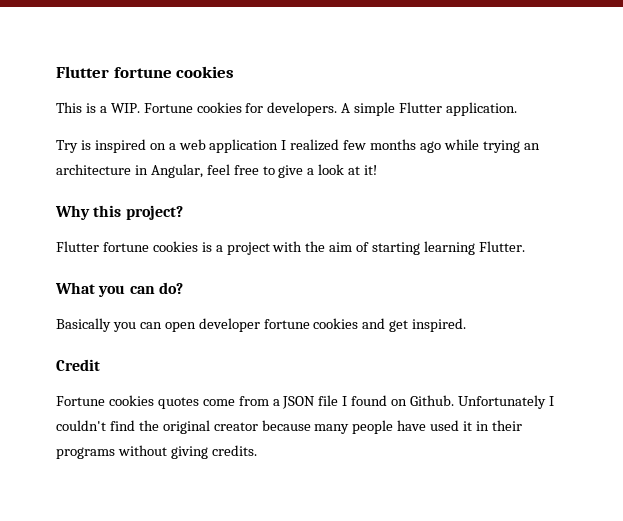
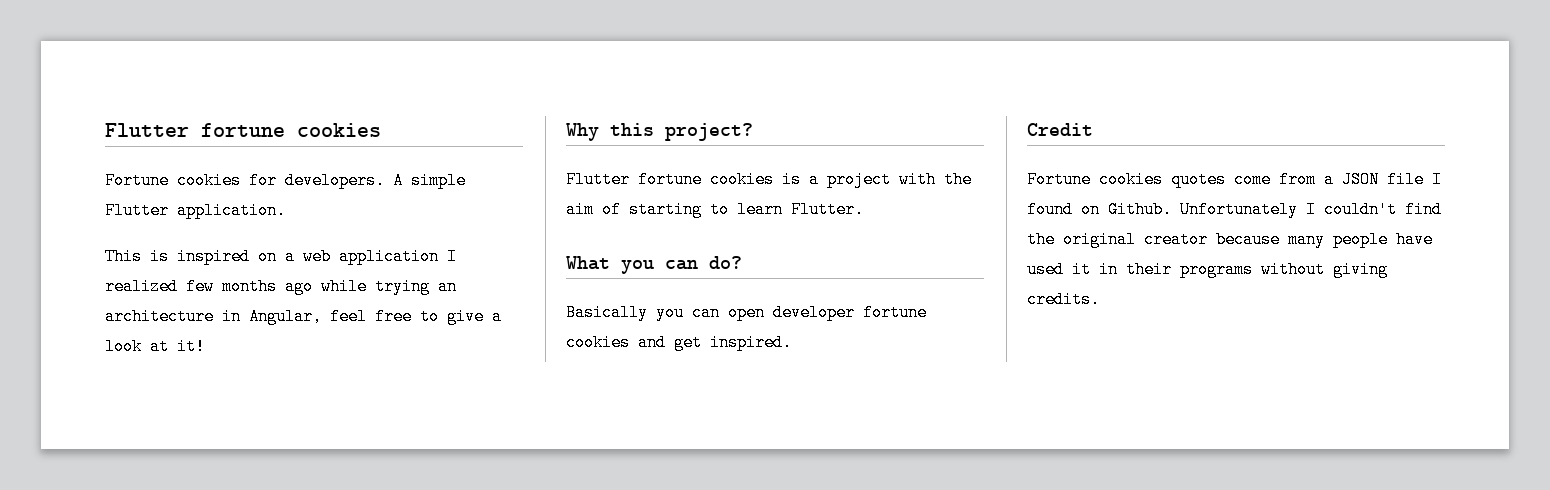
[56,102,140,113] This is a WIP. -> (381, 130) none
[56,140,78,153] Try -> [105,248,142,265] This
[424,241,476,255] learning -> [710,201,783,218] to learn

